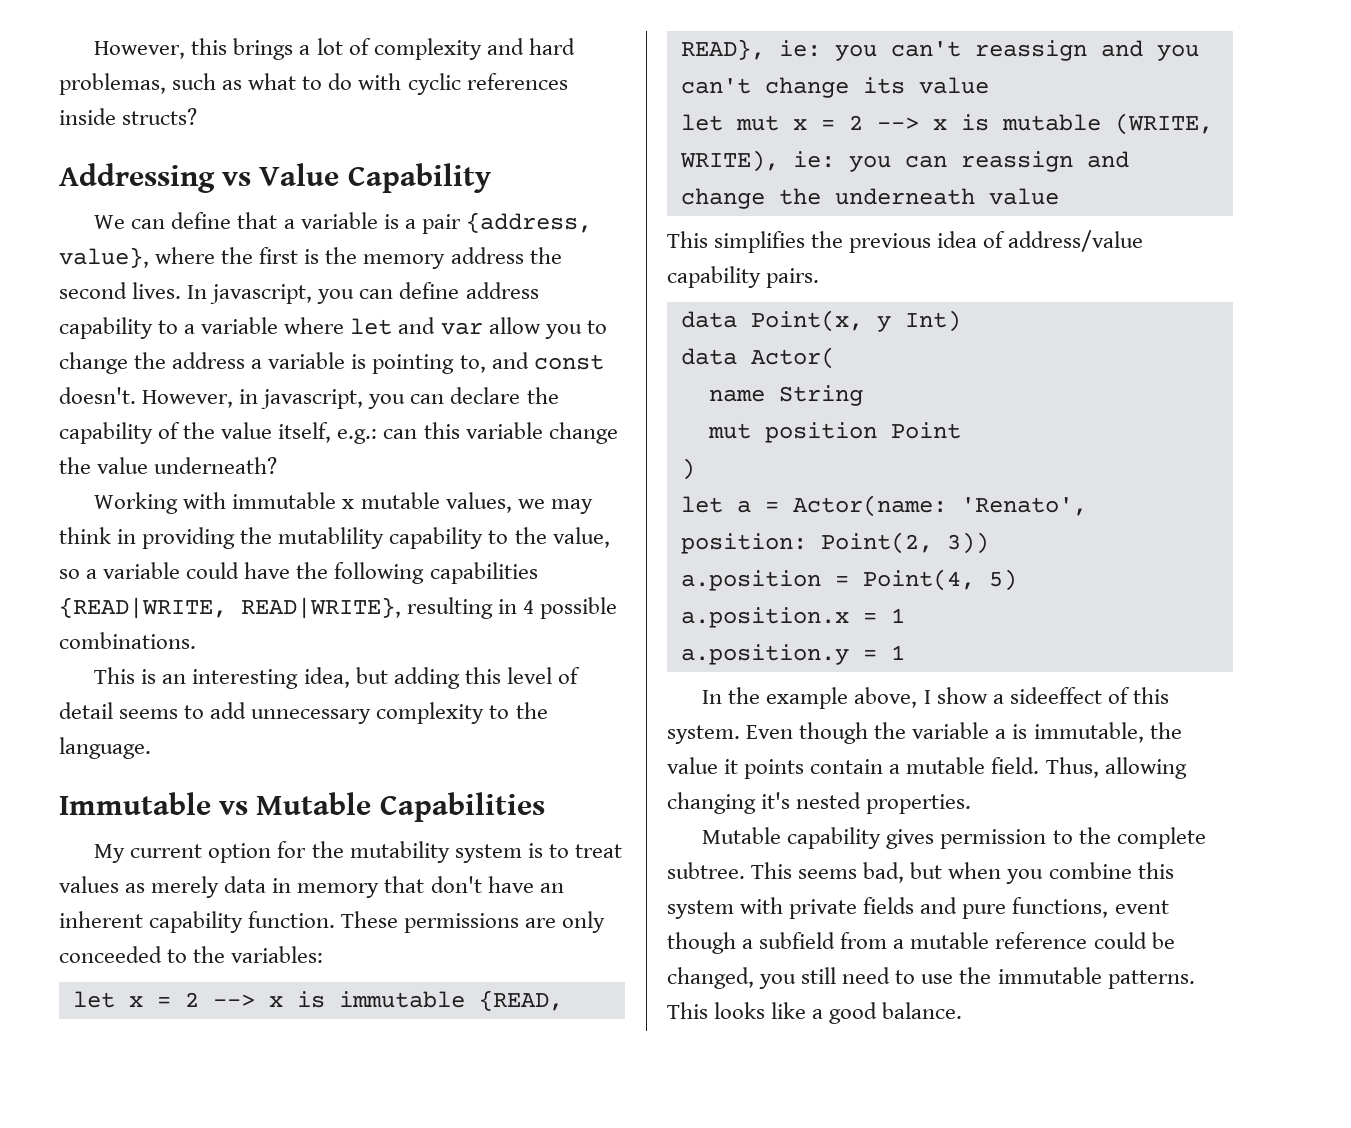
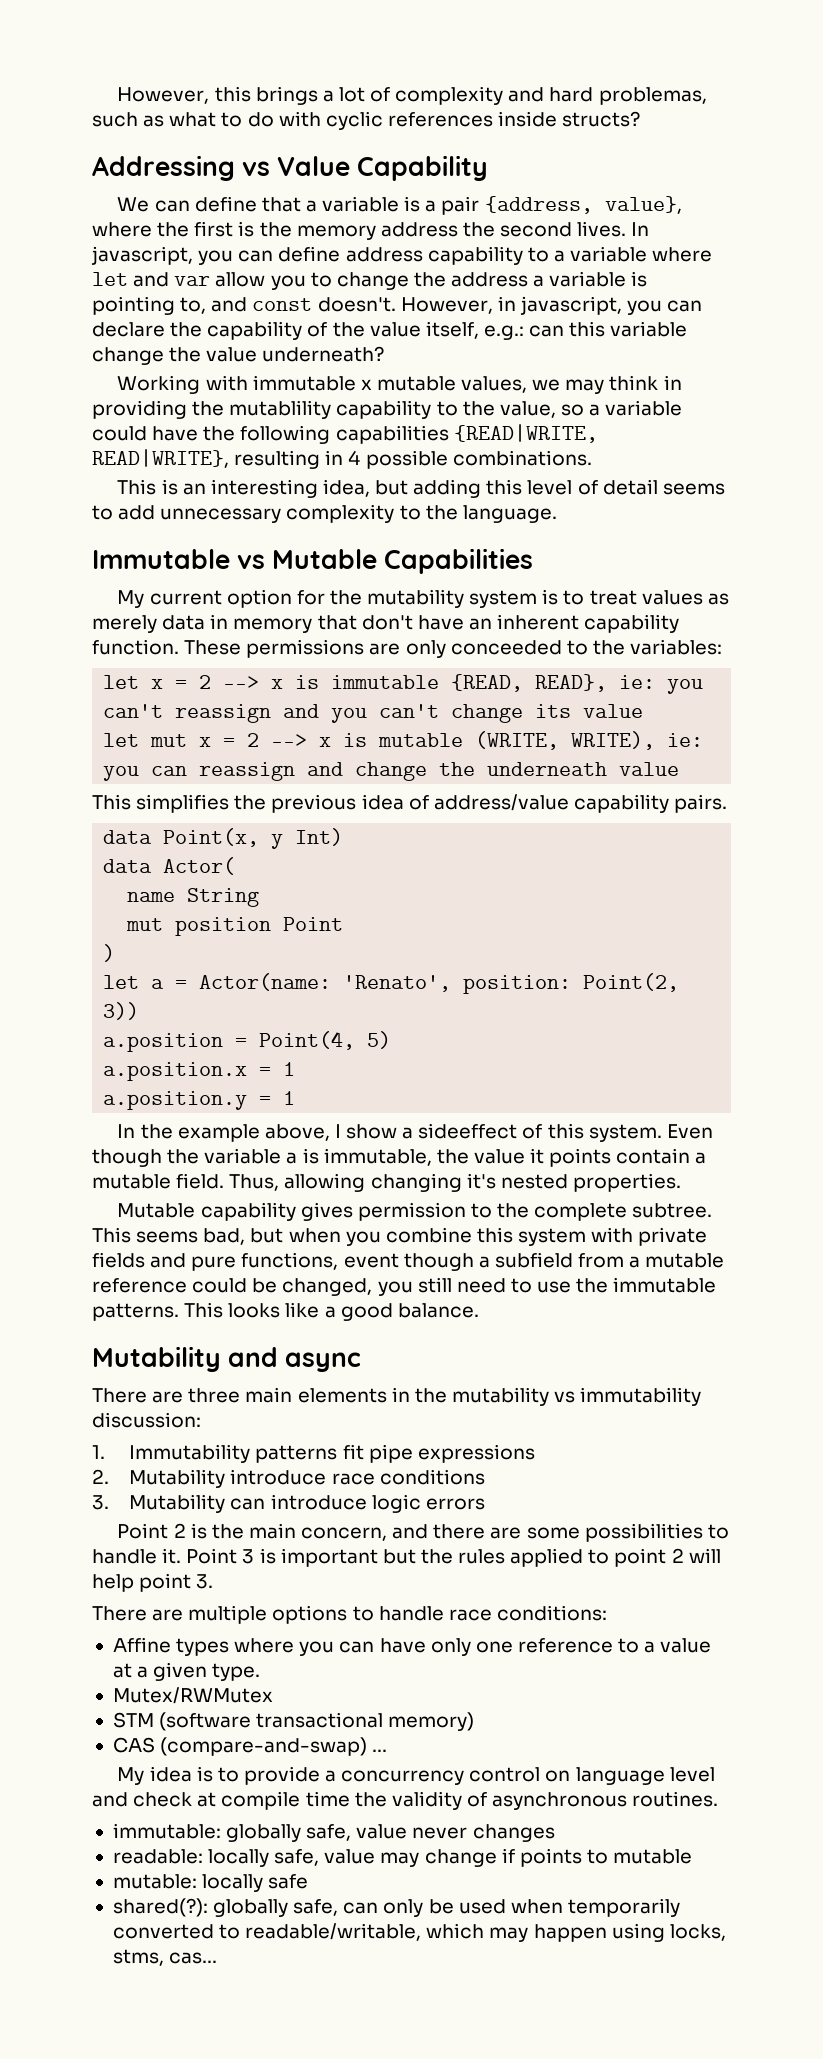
(963, 1010) none -> [92,1346,362,1372] [92,1387,702,1406] [92,1412,201,1428] [92,1444,535,1463] [92,1469,485,1488] [92,1494,485,1513] [117,1523,729,1542] [92,1548,721,1567] [92,1573,214,1592] [92,1605,607,1624] [112,1637,712,1656] [112,1662,261,1681] [112,1687,273,1704] [112,1712,475,1731] [112,1737,388,1756] [117,1766,715,1785] [92,1791,719,1810] [112,1823,555,1842] [112,1848,693,1867] [112,1874,309,1892] [112,1898,680,1917] [112,1923,726,1942] [112,1949,218,1966] // Mutability and async // There are three main elements in the mutability vs immutability discussion: // 1. Immutability patterns fit pipe expressions // 2. Mutability introduce race conditions // 3. Mutability can introduce logic errors // Point 2 is the main concern, and there are some possibilities to handle it. Point 3 is important but the rules applied to point 2 will help point 3. // There are multiple options to handle race conditions: // Affine types where you can have only one reference to a value at a given type. // Mutex/RWMutex // STM (software transactional memory) // CAS (compare-and-swap) ... // My idea is to provide a concurrency control on language level and check at compile time the validity of asynchronous routines. // immutable: globally safe, value never changes // readable: locally safe, value may change if points to mutable // mutable: locally safe // shared(?): globally safe, can only be used when temporarily converted to readable/writable, which may happen using locks, stms, cas...

